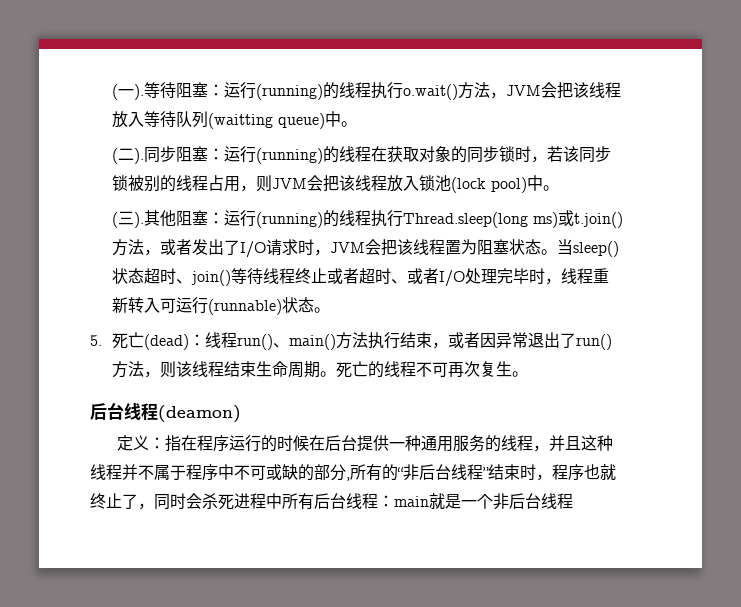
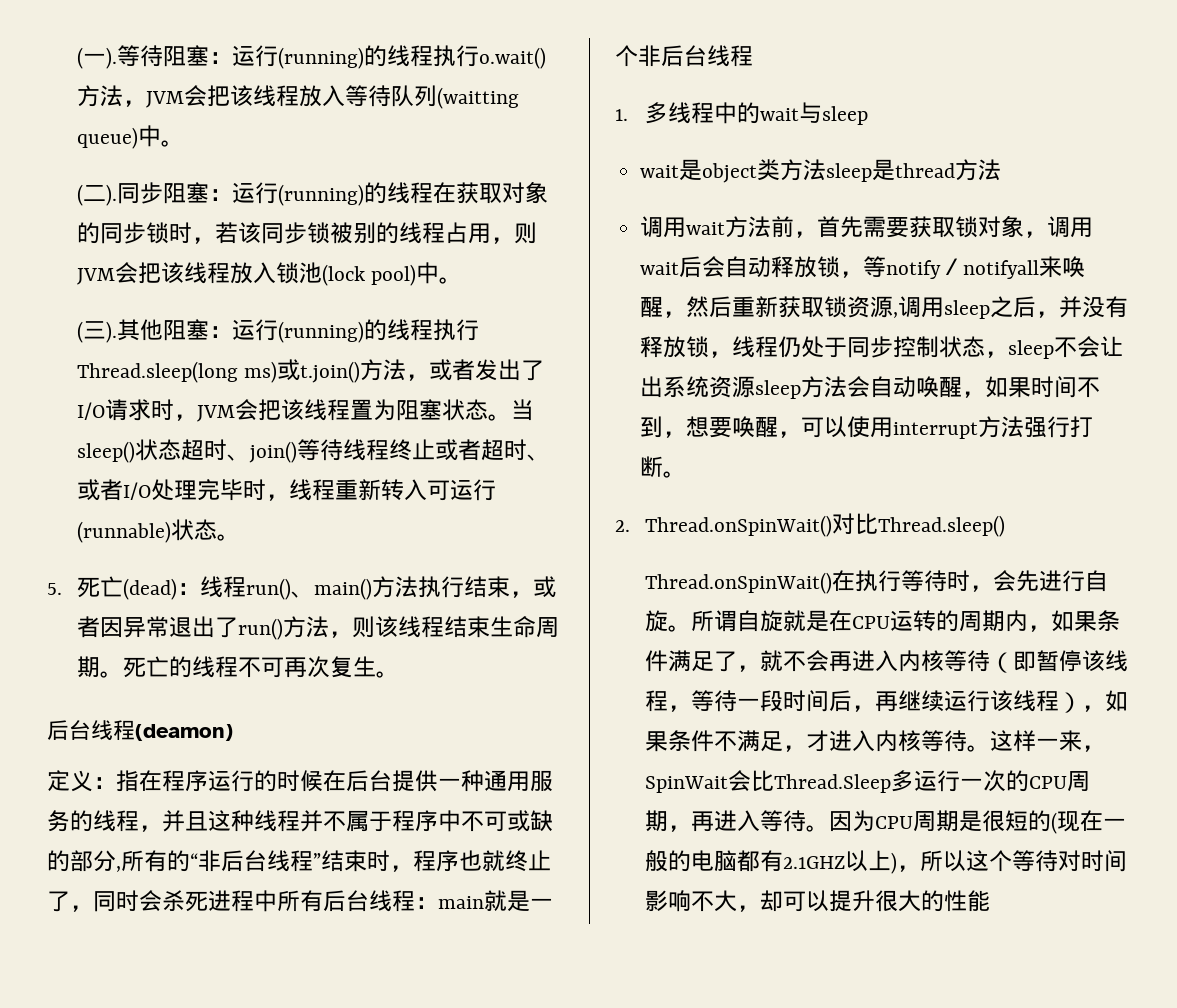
(573, 501) none -> [615,102,869,125] [640,159,1002,183] [640,215,1094,238] [640,256,1086,279] [640,296,1129,319] [640,336,1124,359] [640,376,1101,399] [640,416,1094,439] [640,456,687,478] [615,513,1006,537] [645,570,1109,594] [645,610,1121,632] [645,650,1129,673] [645,690,1129,713] [645,730,1106,752] [645,770,1091,793] [645,810,1127,834] [645,850,1128,874] [645,890,991,912] // 1.多线程中的wait与sleep // wait是object类方法sleep是thread方法 // 调用wait方法前，首先需要获取锁对象，调用wait后会自动释放锁，等notify／notifyall来唤醒，然后重新获取锁资源,调用sleep之后，并没有释放锁，线程仍处于同步控制状态，sleep不会让出系统资源sleep方法会自动唤醒，如果时间不到，想要唤醒，可以使用interrupt方法强行打断。 // 2. Thread.onSpinWait()对比Thread.sleep() // Thread.onSpinWait()在执行等待时，会先进行自旋。所谓自旋就是在CPU运转的周期内，如果条件满足了，就不会再进入内核等待（即暂停该线程，等待一段时间后，再继续运行该线程），如果条件不满足，才进入内核等待。这样一来，SpinWait会比Thread.Sleep多运行一次的CPU周期，再进入等待。因为CPU周期是很短的(现在一般的电脑都有2.1GHZ以上)，所以这个等待对时间影响不大，却可以提升很大的性能

